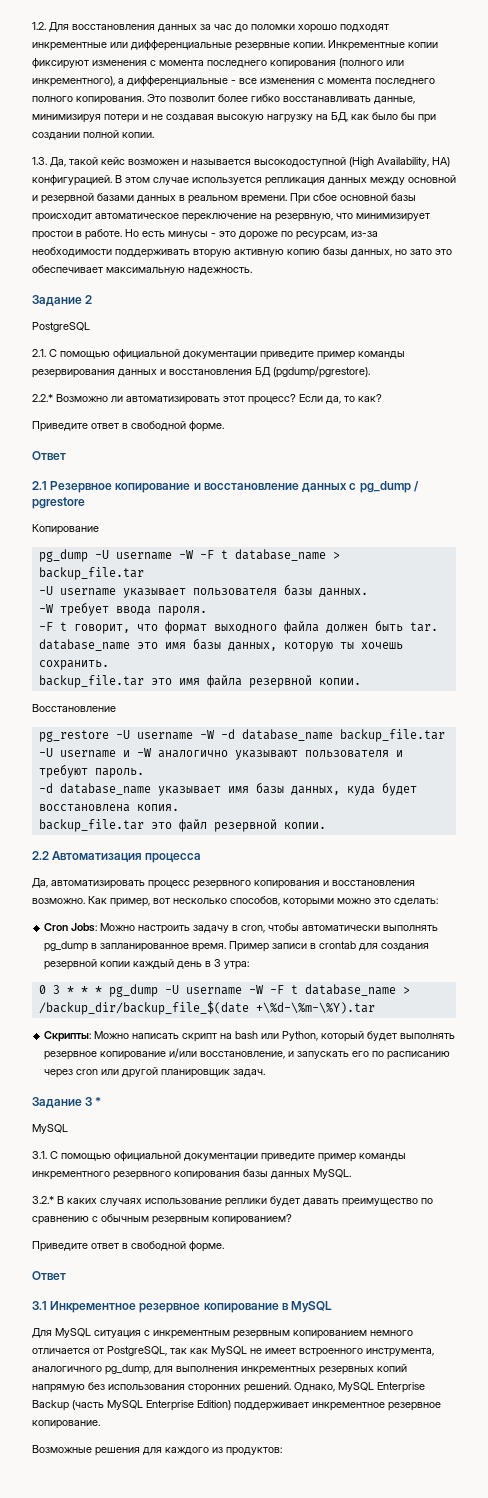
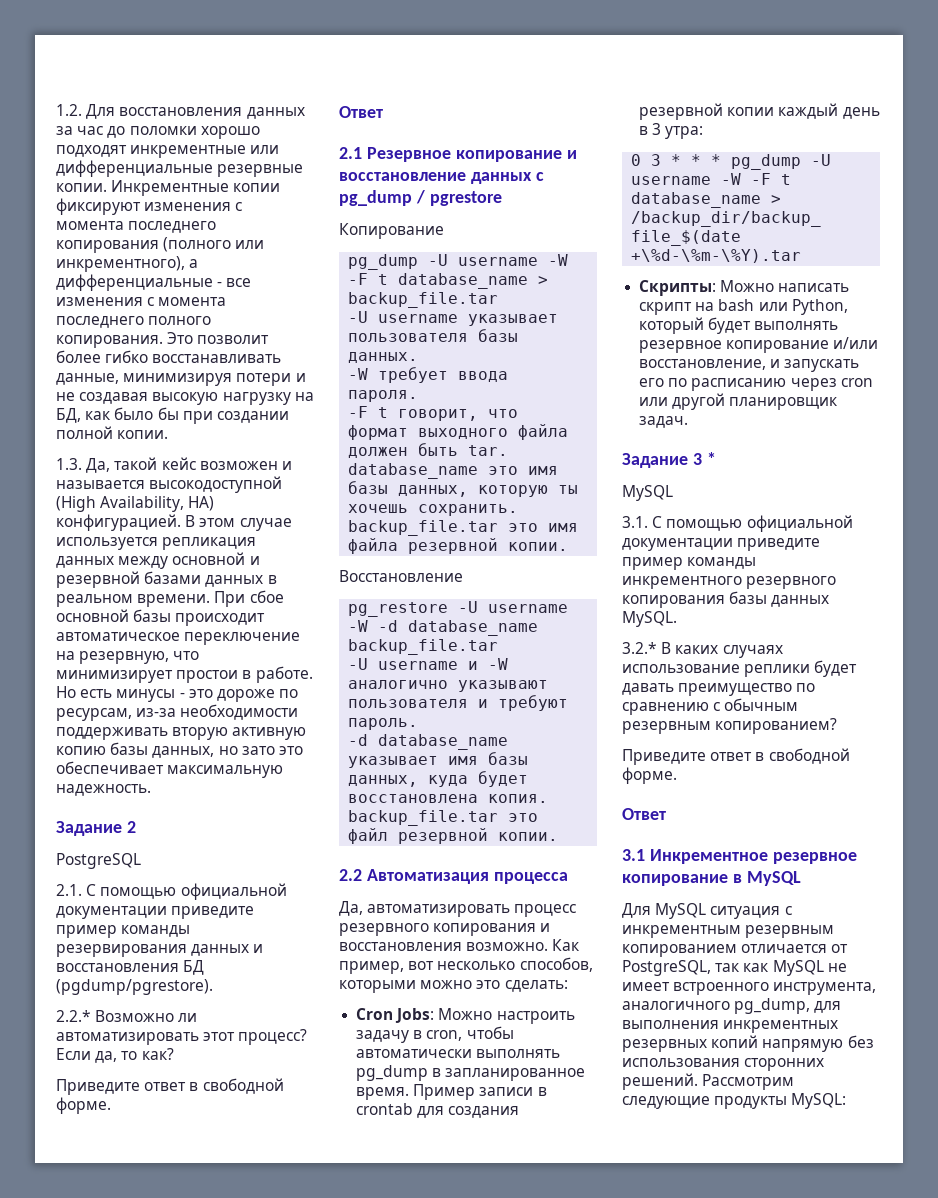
[370,1330,413,1336] немного -> (737, 950) none
[294,1382,425,1393] [32,1400,441,1411] [32,1420,100,1429] [32,1445,282,1456] Однако, MySQL Enterprise Backup (часть MySQL Enterprise Edition) поддерживает инкрементное резервное копирование. // Возможные решения для каждого из продуктов: -> [702,1074,795,1090] [622,1093,847,1109] Рассмотрим следующие продукты MySQL:

